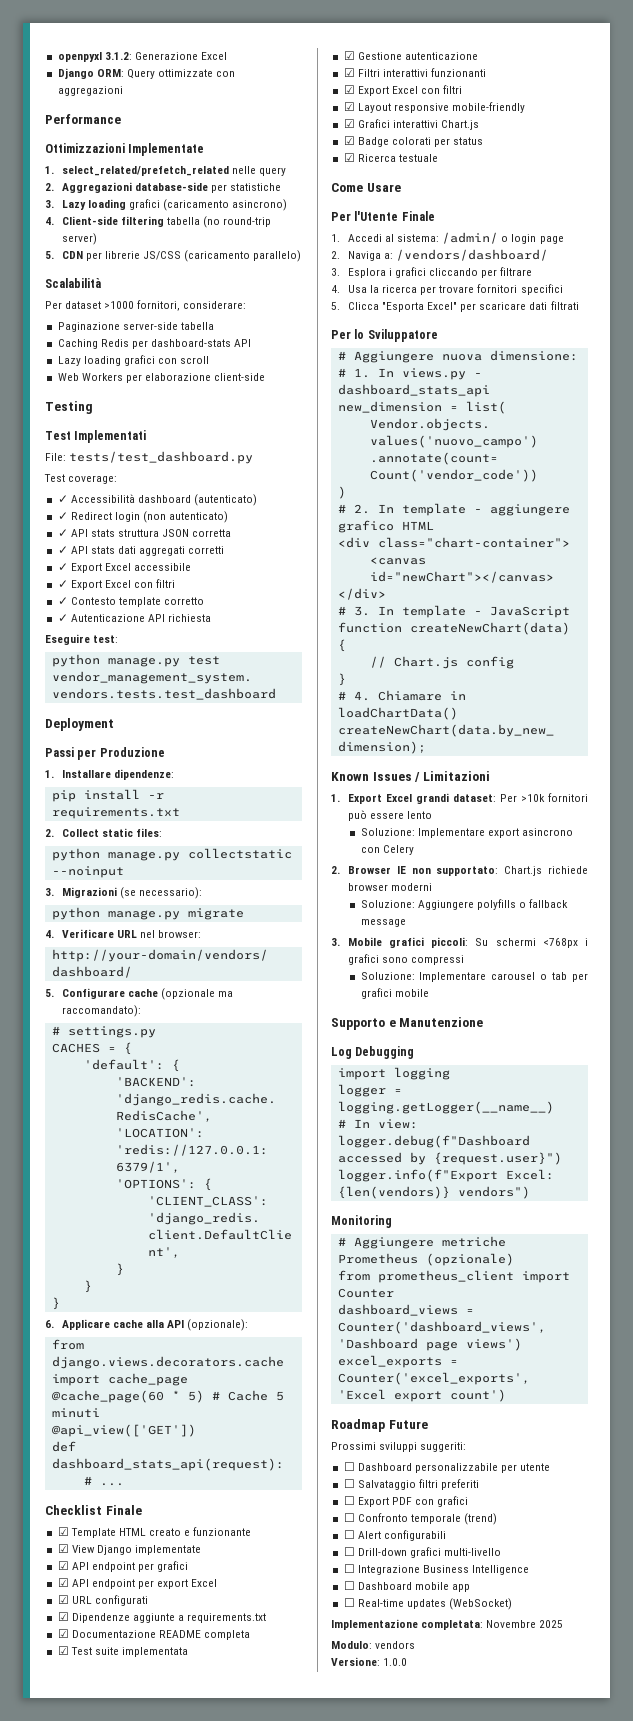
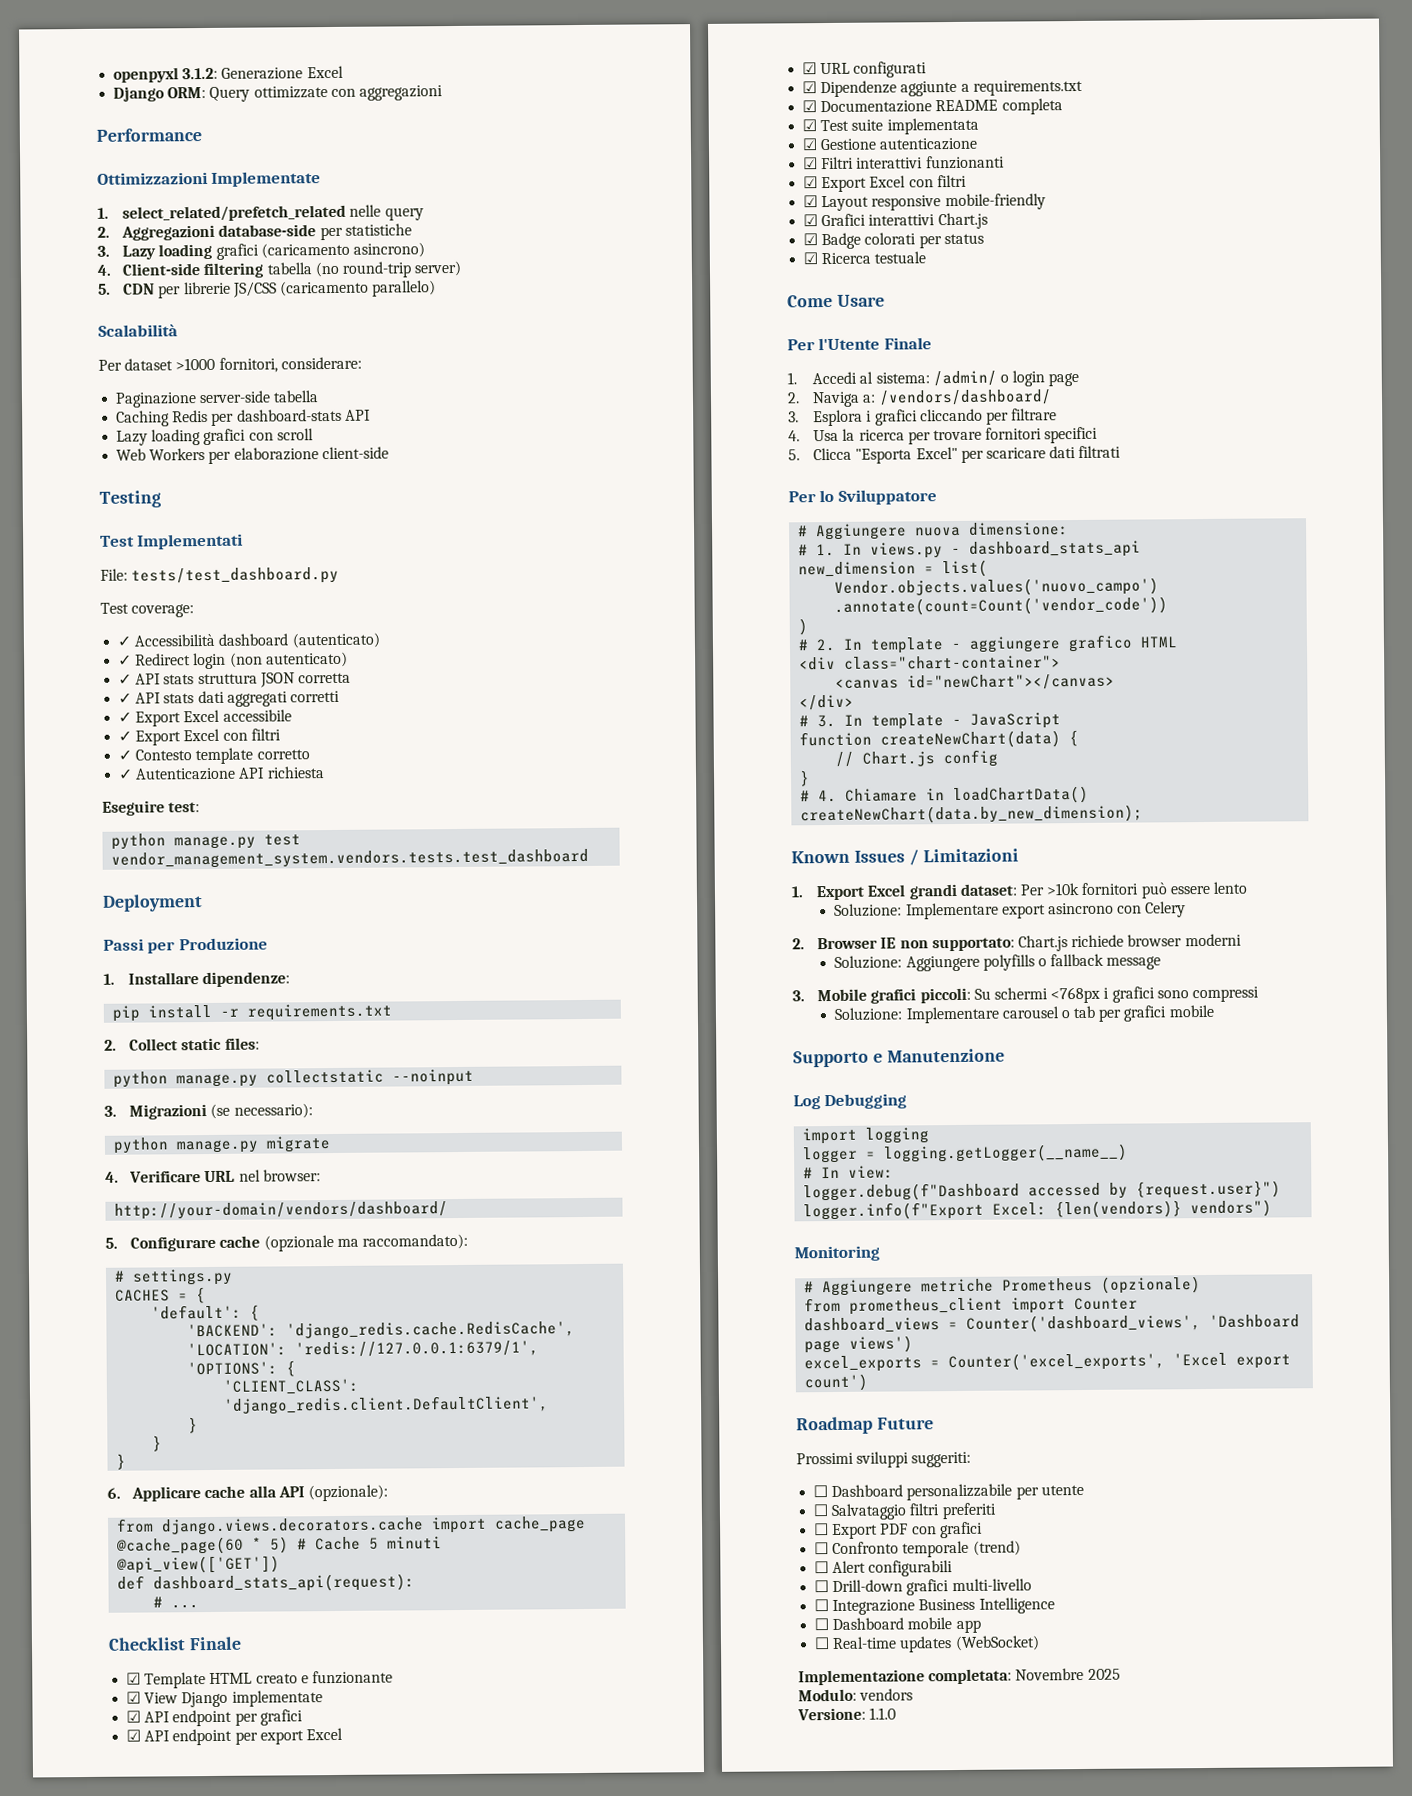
[383,1658,408,1666] 1.0.0 -> [869,1707,897,1720] 1.1.0

